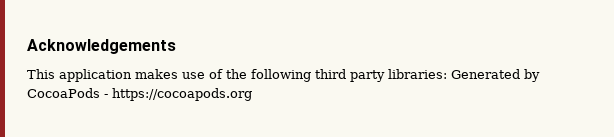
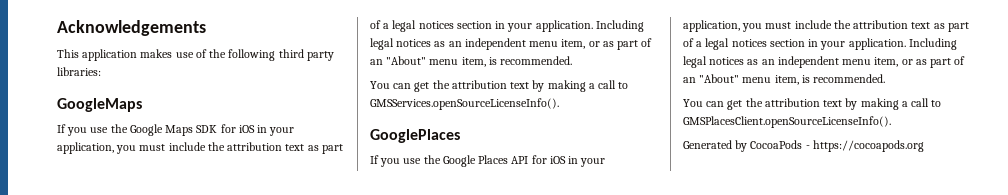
(447, 74) none -> [57,98,142,112] [57,124,295,136] [57,142,343,154] [370,20,644,32] [370,38,653,50] [370,56,573,67] [370,80,629,92] [370,98,559,110] [370,129,460,143] [370,155,606,167] [683,20,969,32] [683,38,957,50] [683,56,966,68] [683,74,886,85] [683,98,942,110] [683,116,891,128] // GoogleMaps // If you use the Google Maps SDK for iOS in your application, you must include the attribution text as part of a legal notices section in your application. Including legal notices as an independent menu item, or as part of an "About" menu item, is recommended. // You can get the attribution text by making a call to GMSServices.openSourceLicenseInfo(). // GooglePlaces // If you use the Google Places API for iOS in your application, you must include the attribution text as part of a legal notices section in your application. Including legal notices as an independent menu item, or as part of an "About" menu item, is recommended. // You can get the attribution text by making a call to GMSPlacesClient.openSourceLicenseInfo(). //

